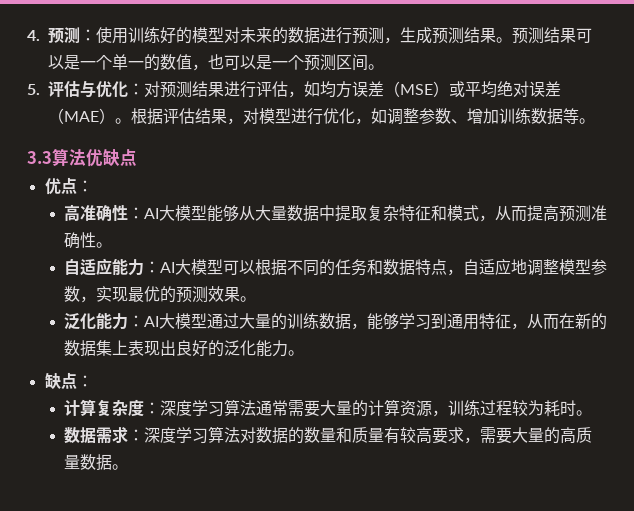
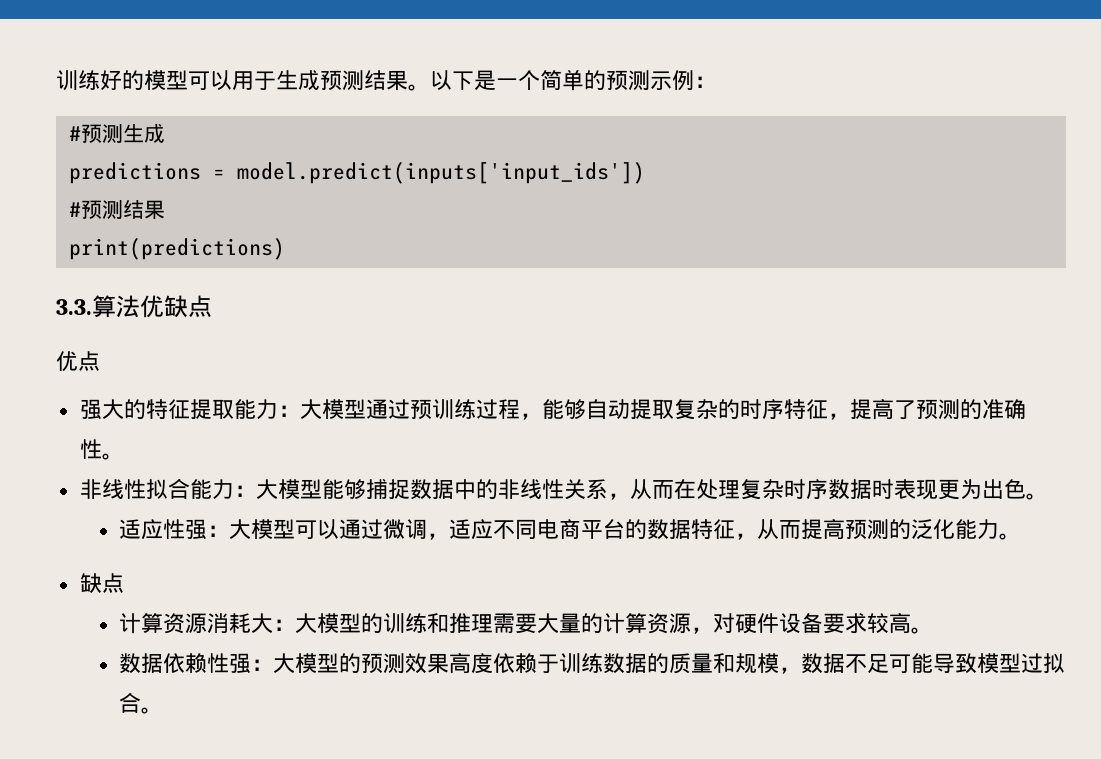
[27,27,592,44] [48,54,384,71] [27,80,561,98] [48,108,595,125] [27,148,137,167] [44,177,93,195] [63,204,607,222] [63,232,112,249] [63,258,607,276] [63,286,256,303] [63,312,607,330] [63,340,208,357] 4.预测：使用训练好的模型对未来的数据进行预测，生成预测结果。预测结果可以是一个单一的数值，也可以是一个预测区间。 // 5.评估与优化：对预测结果进行评估，如均方误差（MSE）或平均绝对误差（MAE）。根据评估结果，对模型进行优化，如调整参数、增加训练数据等。 // 3.3算法优缺点 // 优点： // 高准确性：AI大模型能够从大量数据中提取复杂特征和模式，从而提高预测准确性。 // 自适应能力：AI大模型可以根据不同的任务和数据特点，自适应地调整模型参数，实现最优的预测效果。 // 泛化能力：AI大模型通过大量的训练数据，能够学习到通用特征，从而在新的数据集上表现出良好 -> [56,70,716,91] [68,124,165,143] [68,162,645,184] [68,200,165,219] [68,238,285,260] [56,295,212,318] [56,351,100,372] [79,399,1026,420] [79,439,124,460] [79,478,1048,500] [119,519,890,540] 训练好的模型可以用于生成预测结果。以下是一个简单的预测示例： // #预测生成 // predictions = model.predict(inputs['input_ids']) // #预测结果 // print(predictions) // 3.3.算法优缺点 // 优点 // 强大的特征提取能力：大模型通过预训练过程，能够自动提取复杂的时序特征，提高了预测的准确性。 // 非线性拟合能力：大模型能够捕捉数据中的非线性关系，从而在处理复杂时序数据时表现更为出色。 // 适应性强：大模型可以通过微调，适应不同电商平台的数据特征，从而提高预测
[76,375,93,387] [63,399,288,417] ： // 计算复杂度：深度学习算法通常 -> [119,613,494,634] // 计算资源消耗大：大模型的训练和推理
[447,400,592,417] [63,426,592,444] [63,454,112,471] 训练过程较为耗时。 // 数据需求：深度学习算法对数据的数量和质量有较高要求，需要大量的高质量数据 -> [713,613,934,634] [119,653,1066,674] [119,692,142,713] 对硬件设备要求较高。 // 数据依赖性强：大模型的预测效果高度依赖于训练数据的质量和规模，数据不足可能导致模型过拟合

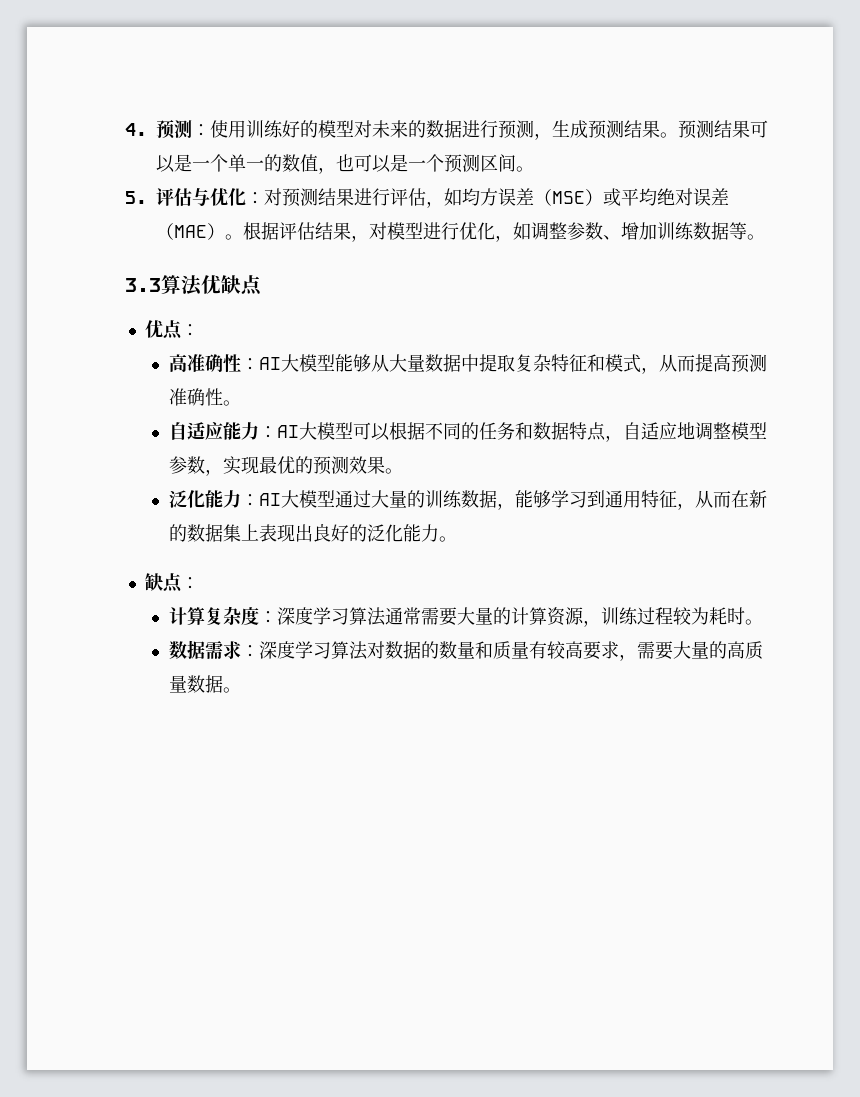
[56,70,716,91] [68,124,165,143] [68,162,645,184] [68,200,165,219] [68,238,285,260] [56,295,212,318] [56,351,100,372] [79,399,1026,420] [79,439,124,460] [79,478,1048,500] [119,519,890,540] 训练好的模型可以用于生成预测结果。以下是一个简单的预测示例： // #预测生成 // predictions = model.predict(inputs['input_ids']) // #预测结果 // print(predictions) // 3.3.算法优缺点 // 优点 // 强大的特征提取能力：大模型通过预训练过程，能够自动提取复杂的时序特征，提高了预测的准确性。 // 非线性拟合能力：大模型能够捕捉数据中的非线性关系，从而在处理复杂时序数据时表现更为出色。 // 适应性强：大模型可以通过微调，适应不同电商平台的数据特征，从而提高预测 -> [125,120,768,140] [156,154,534,174] [125,188,729,208] [156,222,765,242] [125,275,262,296] [144,320,199,340] [168,354,767,374] [168,388,241,406] [168,422,767,442] [168,456,403,476] [168,490,767,510] [168,524,349,542] 4.预测：使用训练好的模型对未来的数据进行预测，生成预测结果。预测结果可以是一个单一的数值，也可以是一个预测区间。 // 5.评估与优化：对预测结果进行评估，如均方误差（MSE）或平均绝对误差（MAE）。根据评估结果，对模型进行优化，如调整参数、增加训练数据等。 // 3.3算法优缺点 // 优点： // 高准确性：AI大模型能够从大量数据中提取复杂特征和模式，从而提高预测准确性。 // 自适应能力：AI大模型可以根据不同的任务和数据特点，自适应地调整模型参数，实现最优的预测效果。 // 泛化能力：AI大模型通过大量的训练数据，能够学习到通用特征，从而在新的数据集上表现出良好
[119,613,494,634] // 计算资源消耗大：大模型的训练和推理 -> [180,577,199,589] [168,606,421,626] ： // 计算复杂度：深度学习算法通常
[713,613,934,634] [119,653,1066,674] [119,692,142,713] 对硬件设备要求较高。 // 数据依赖性强：大模型的预测效果高度依赖于训练数据的质量和规模，数据不足可能导致模型过拟合 -> [600,607,763,625] [168,640,763,661] [168,675,223,693] 训练过程较为耗时。 // 数据需求：深度学习算法对数据的数量和质量有较高要求，需要大量的高质量数据

